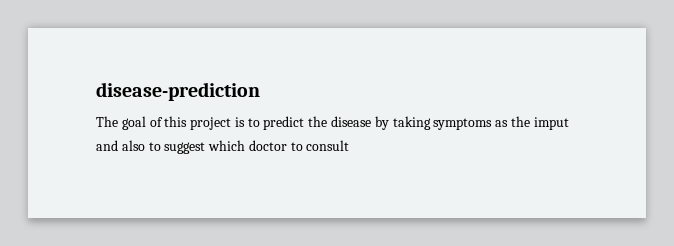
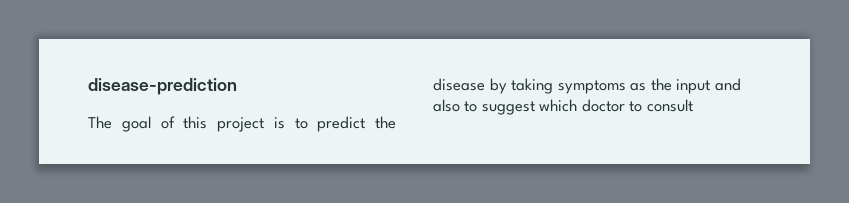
[533,117,569,130] imput -> [676,79,711,94] input

